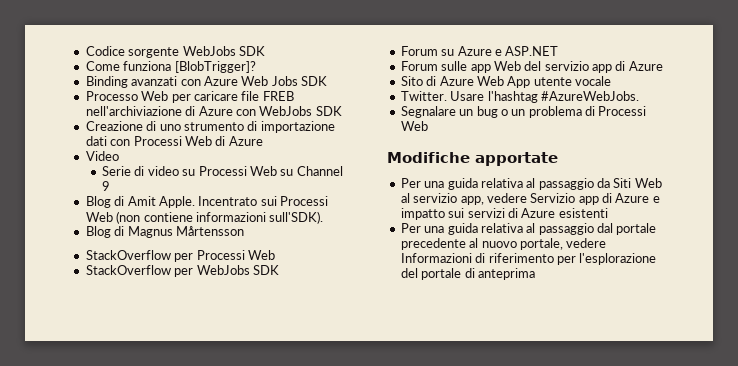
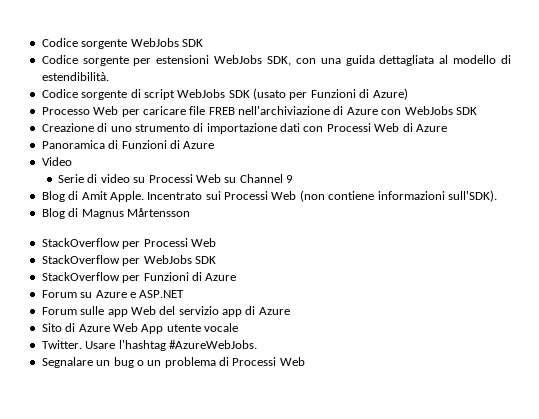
[85,61,256,73] [85,76,327,88] Come funziona [BlobTrigger]? // Binding avanzati con Azure Web Jobs SDK -> [41,55,512,66] [41,72,109,81] [41,88,408,100] Codice sorgente per estensioni WebJobs SDK, con una guida dettagliata al modello di estendibilità. // Codice sorgente di script WebJobs SDK (usato per Funzioni di Azure)
(263, 141) none -> [41,140,215,149] // Panoramica di Funzioni di Azure
(279, 270) none -> [41,272,237,283] // StackOverflow per Funzioni di Azure
[387,152,558,166] [400,178,662,190] [400,193,660,205] [400,208,608,220] [400,223,657,235] [400,238,607,250] [400,253,657,265] [400,268,535,280] // Modifiche apportate // Per una guida relativa al passaggio da Siti Web al servizio app, vedere Servizio app di Azure e impatto sui servizi di Azure esistenti // Per una guida relativa al passaggio dal portale precedente al nuovo portale, vedere Informazioni di riferimento per l'esplorazione del portale di anteprima -> (305, 361) none

